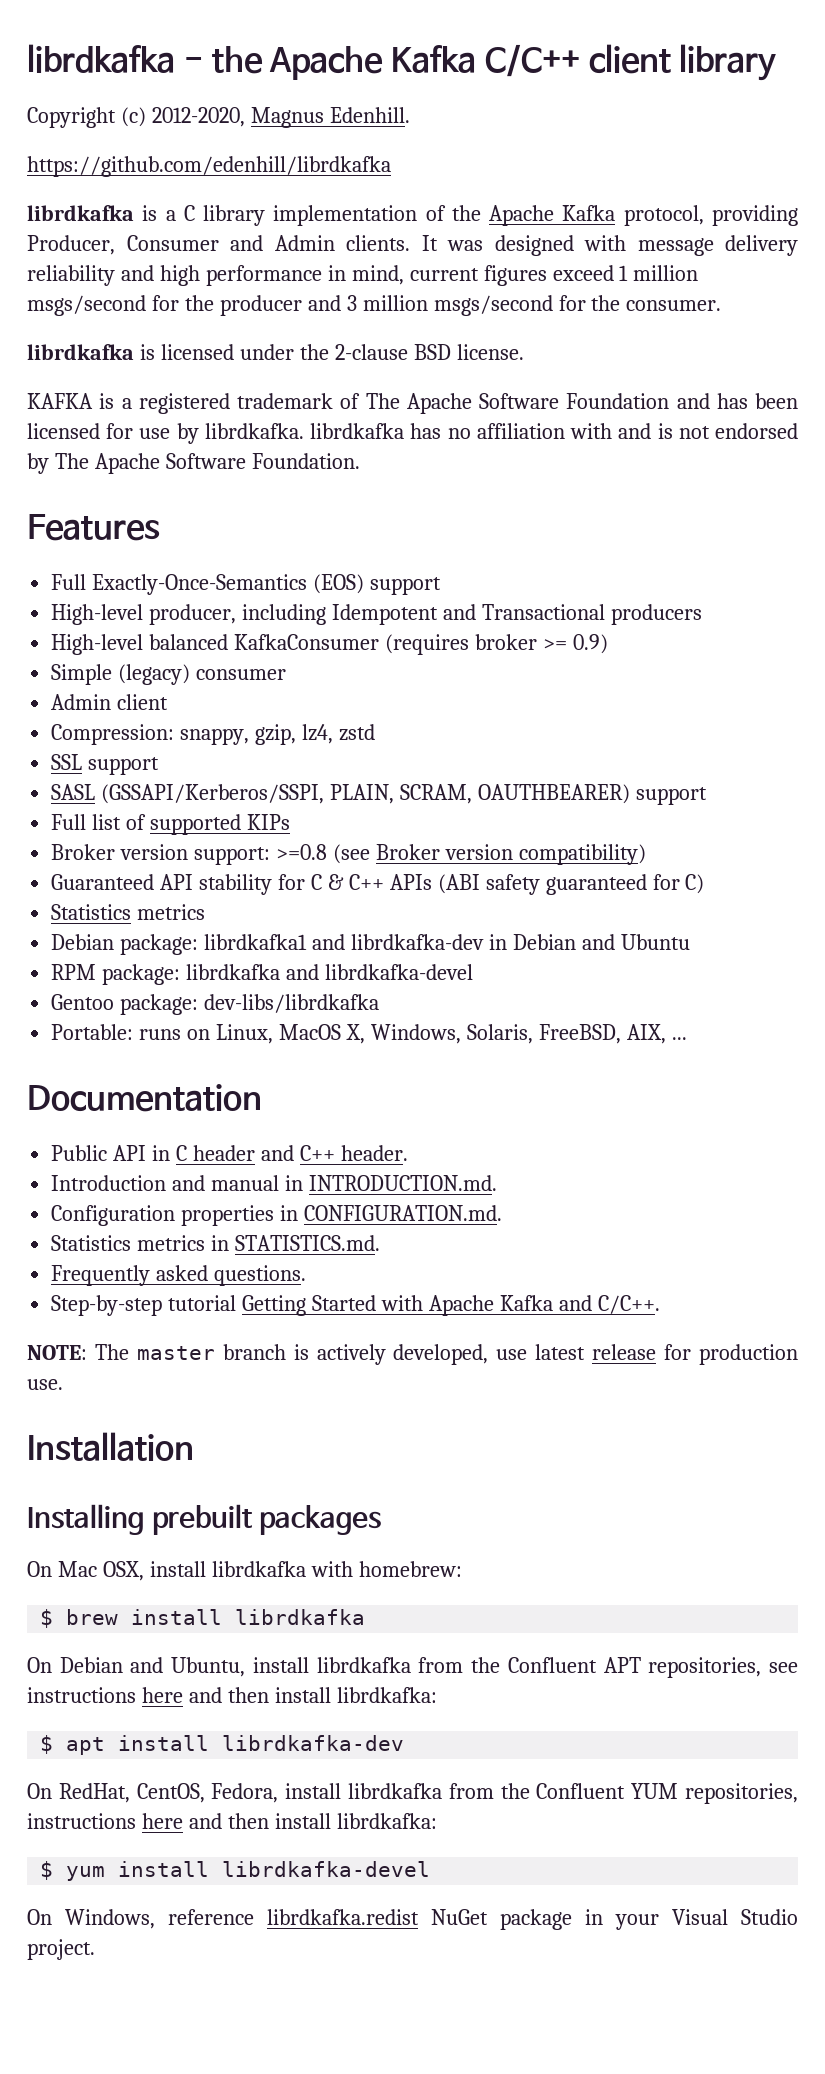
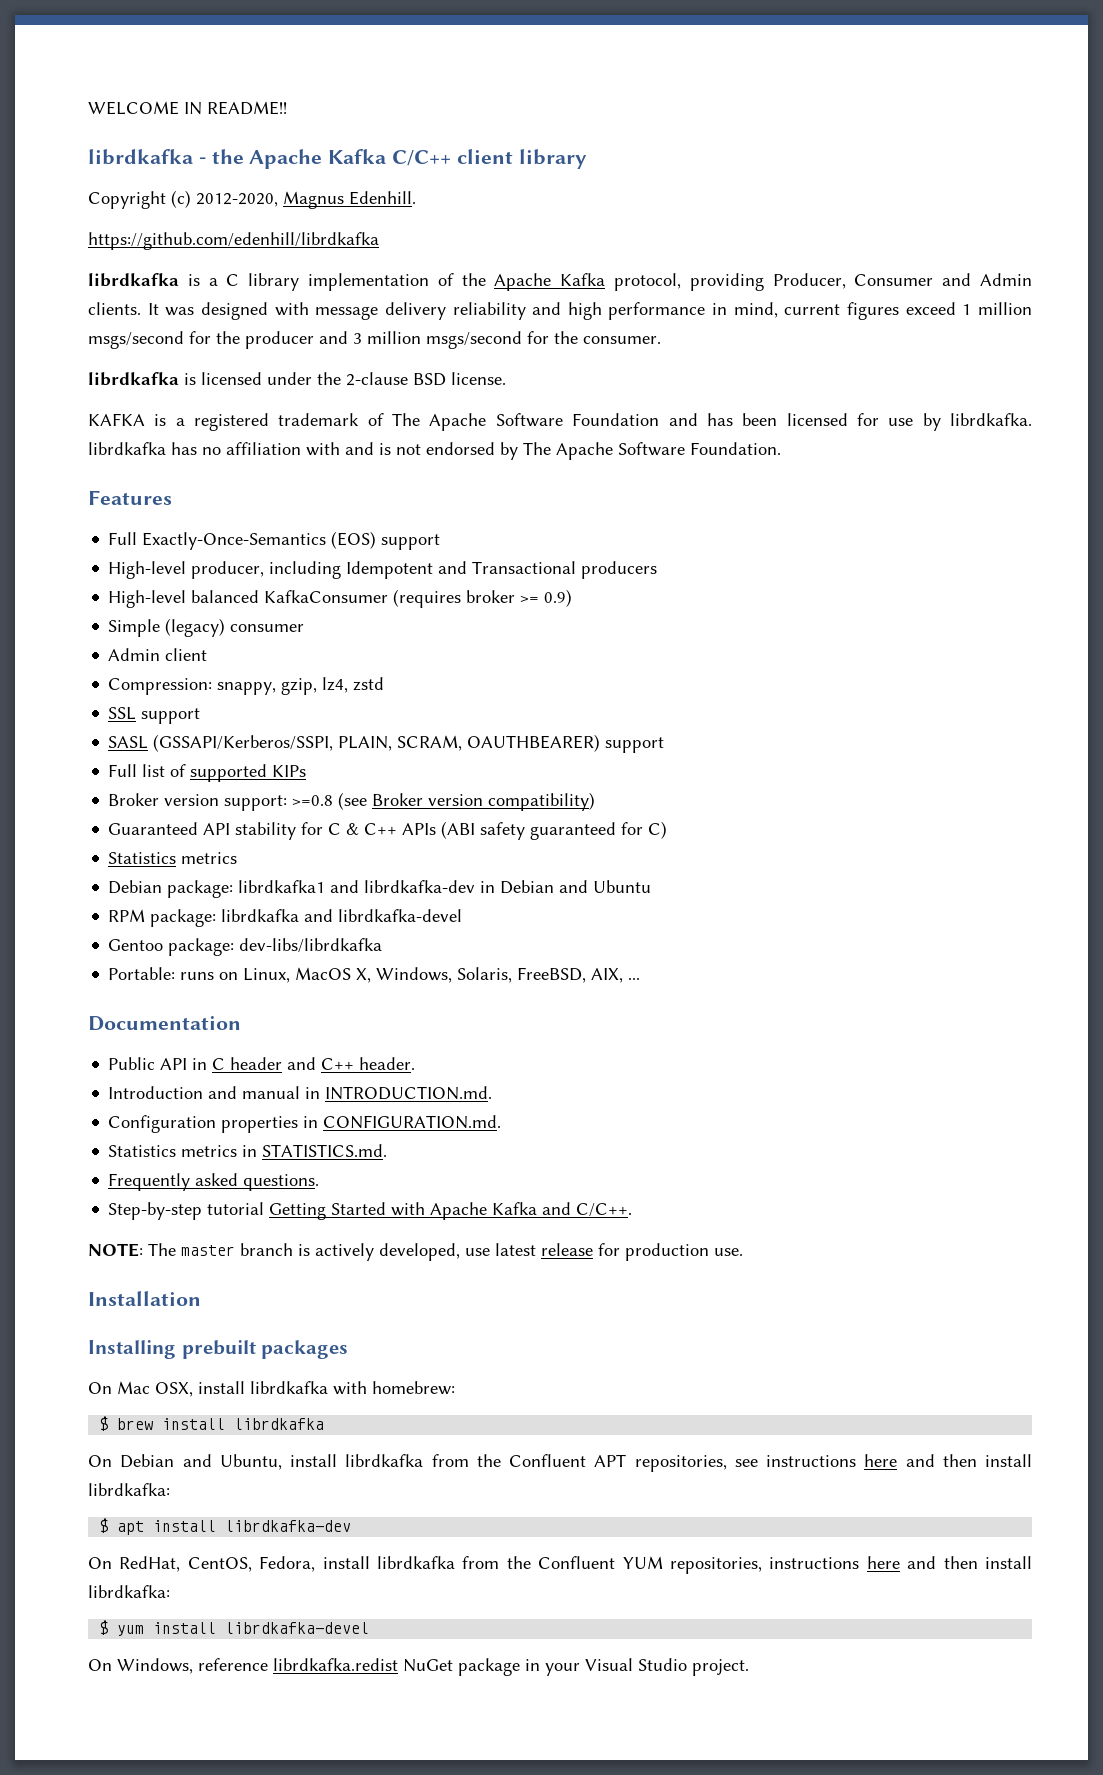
(27, 58) none -> [88,101,287,115] WELCOME IN README!! //

